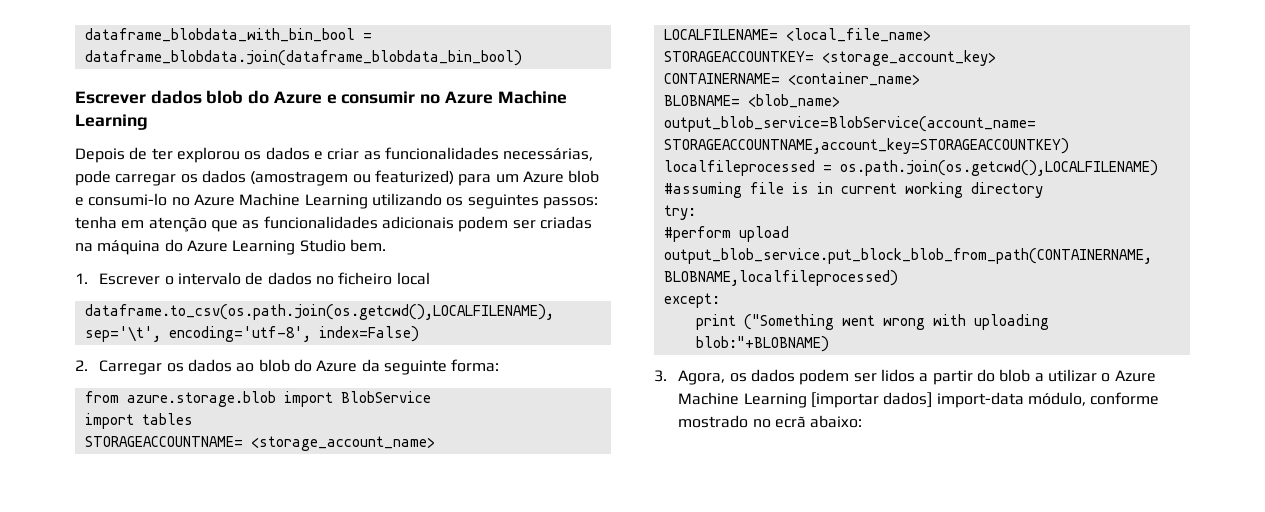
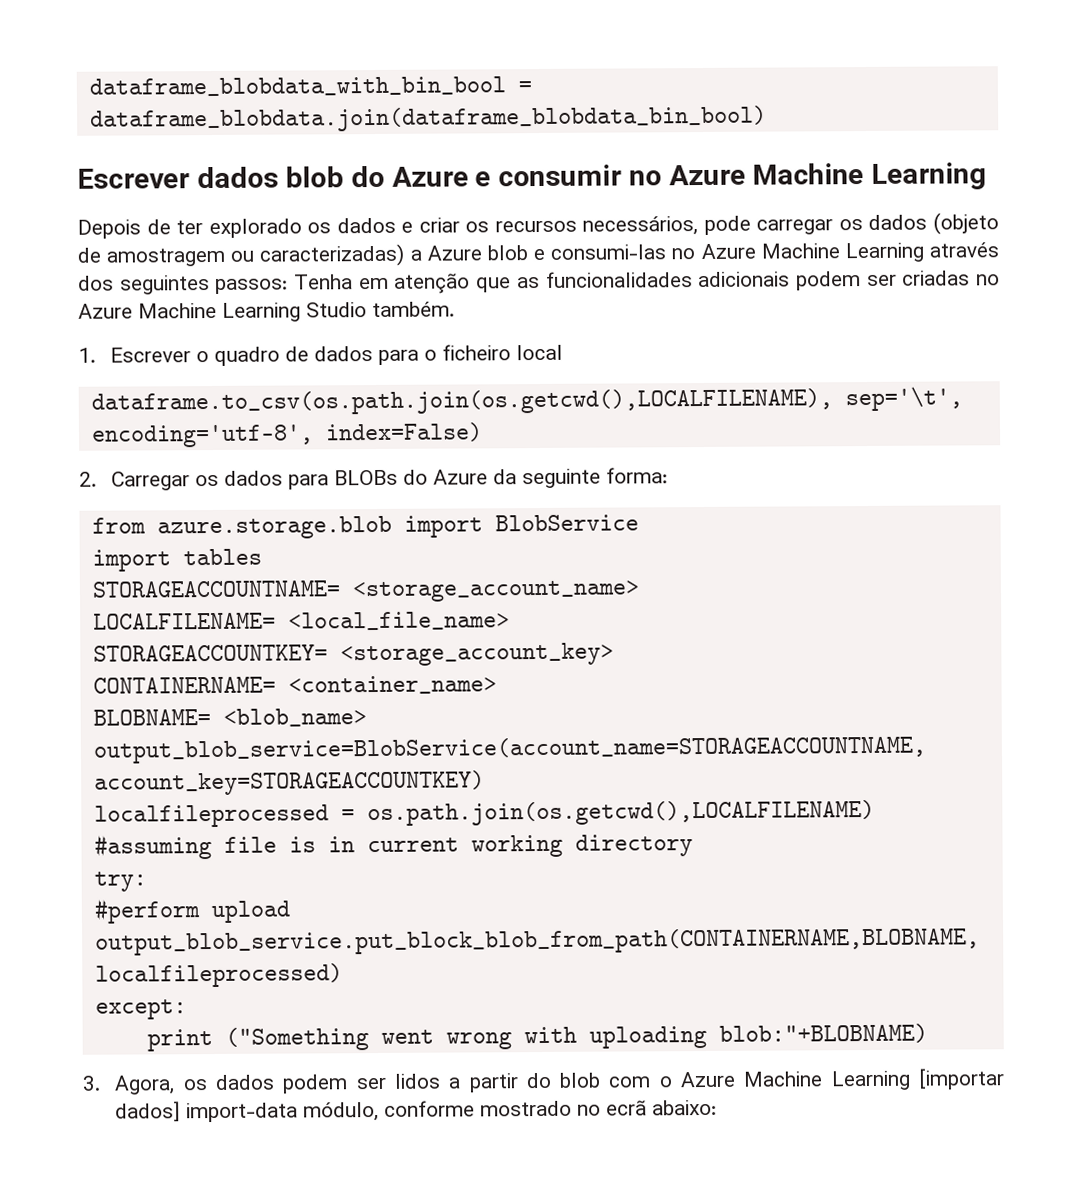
[176,147,240,163] explorou -> [208,218,302,239] explorado
[363,147,594,161] as funcionalidades necessárias, -> [465,216,699,236] os recursos necessários,
[250,170,519,186] (amostragem ou featurized) para um -> [933,212,999,235] [77,243,422,267] (objeto de amostragem ou caracterizadas) a
[88,193,464,209] consumi-lo no Azure Machine Learning utilizando os -> [550,242,999,263] [78,275,114,291] consumi-las no Azure Machine Learning através dos
[75,216,117,229] tenha -> [294,274,354,290] Tenha
[75,239,228,255] na máquina do Azure -> [976,274,1001,286] [78,302,217,319] no Azure Machine
[349,239,386,252] bem. -> [372,301,455,318] também.
[178,272,242,285] intervalo -> [214,346,281,366] quadro
[316,276,335,285] no -> [378,349,438,365] para o
[236,359,290,372] ao blob -> [288,469,399,490] para BLOBs
[1034,369,1097,382] a utilizar -> [608,1076,652,1088] com

